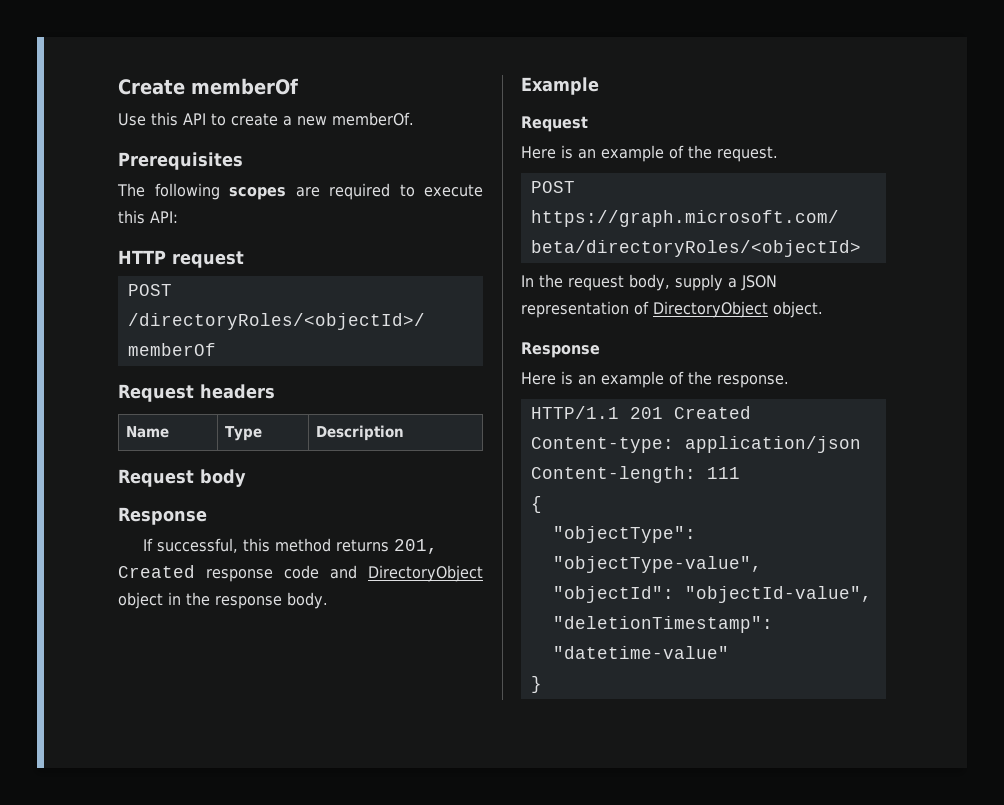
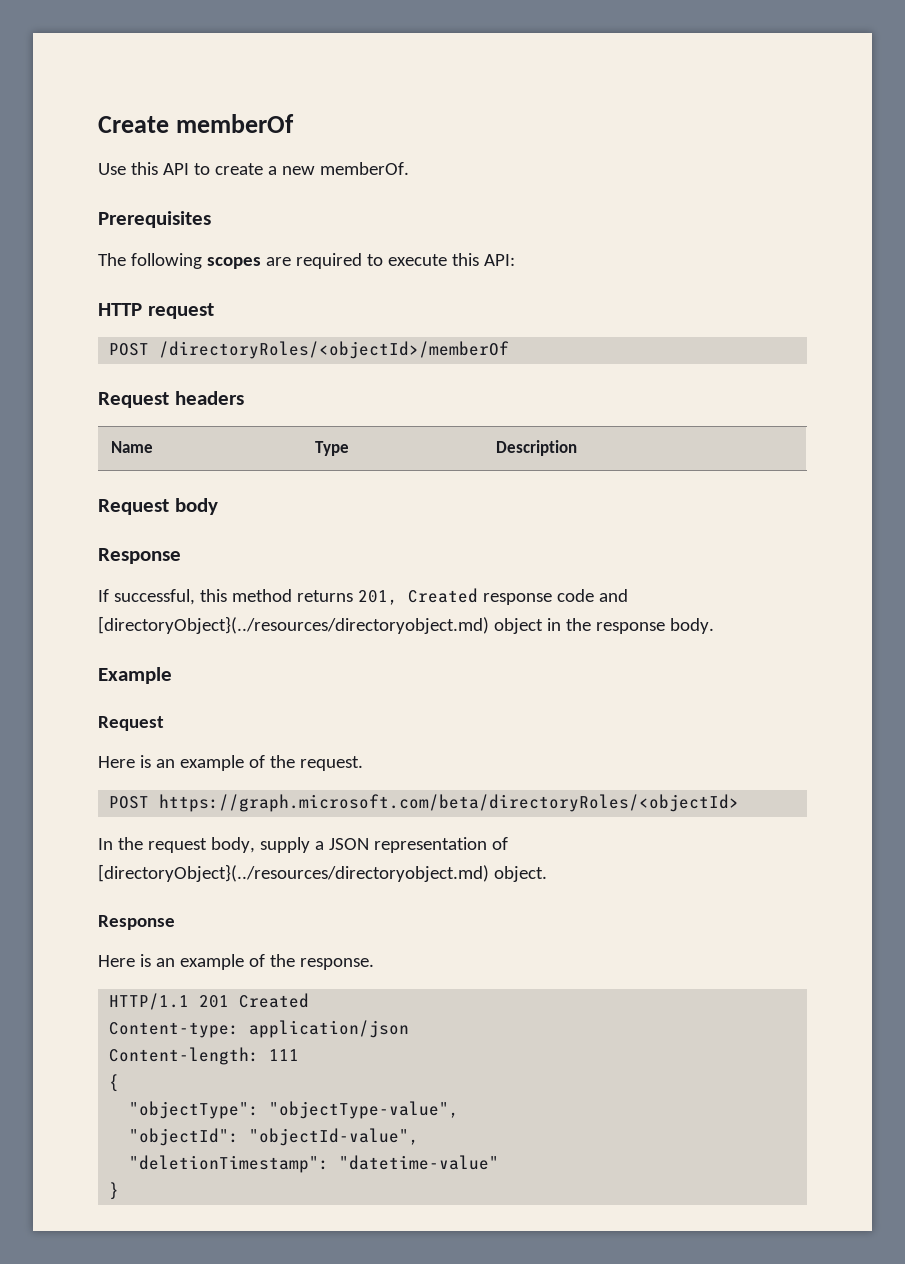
[368,565,483,582] DirectoryObject -> [98,616,489,634] [directoryObject}(../resources/directoryobject.md)
[653,301,768,318] DirectoryObject -> [98,864,489,882] [directoryObject}(../resources/directoryobject.md)

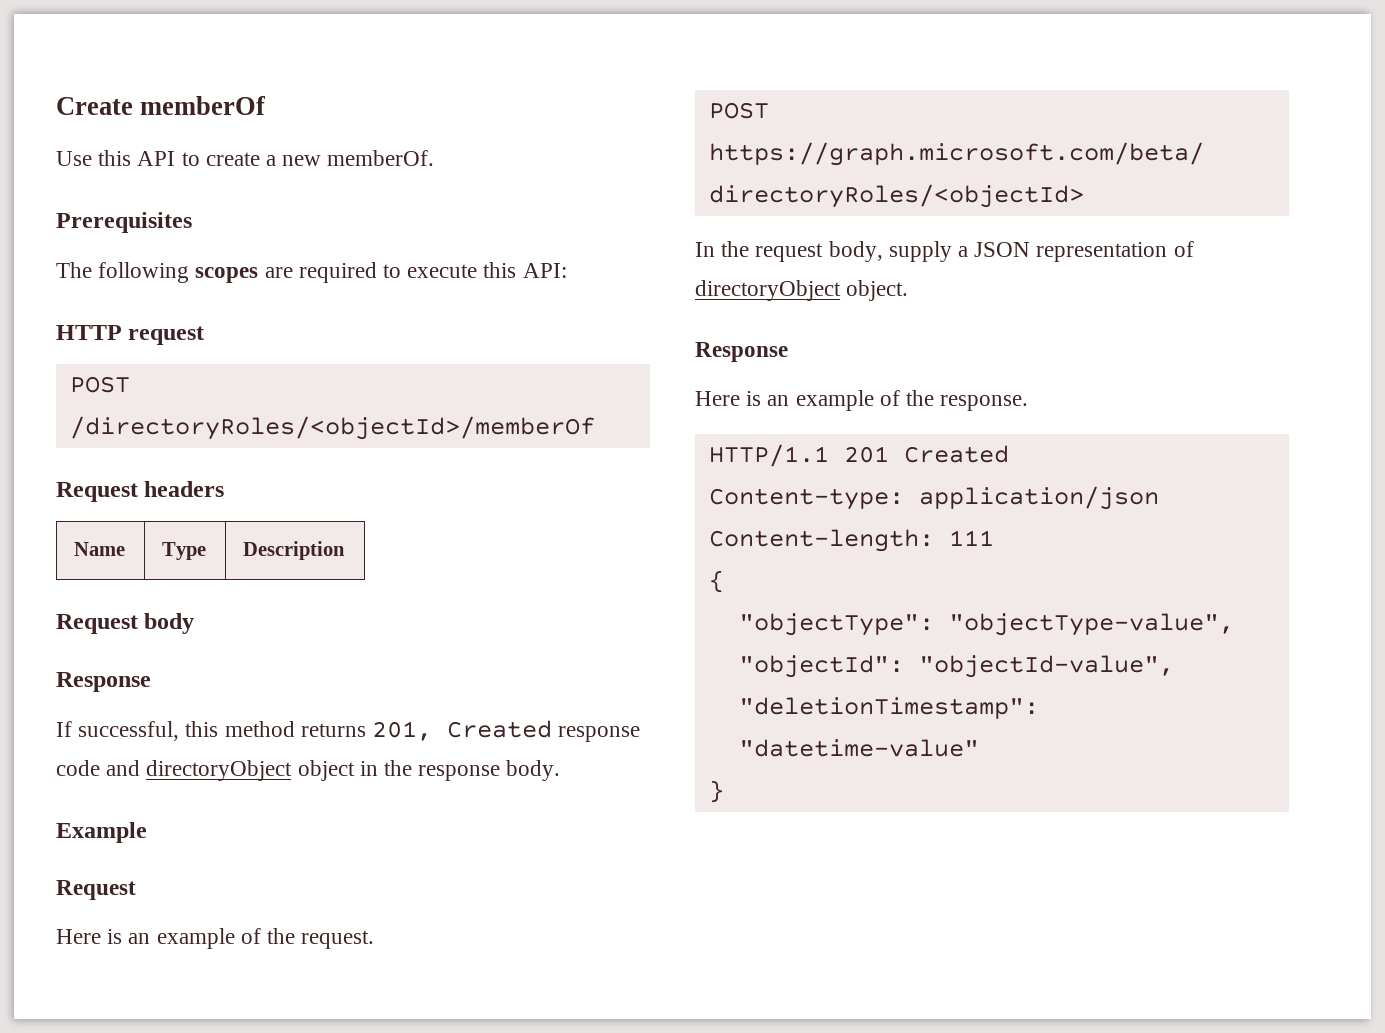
[98,616,489,634] [directoryObject}(../resources/directoryobject.md) -> [146,760,293,781] directoryObject
[98,864,489,882] [directoryObject}(../resources/directoryobject.md) -> [695,280,841,301] directoryObject

